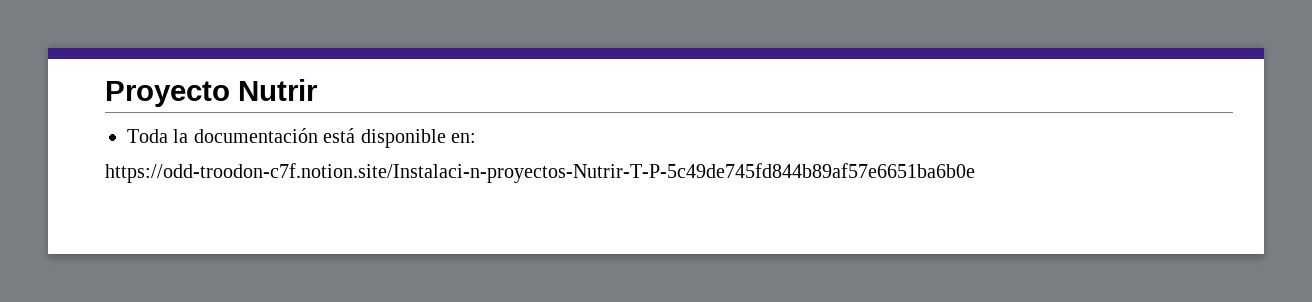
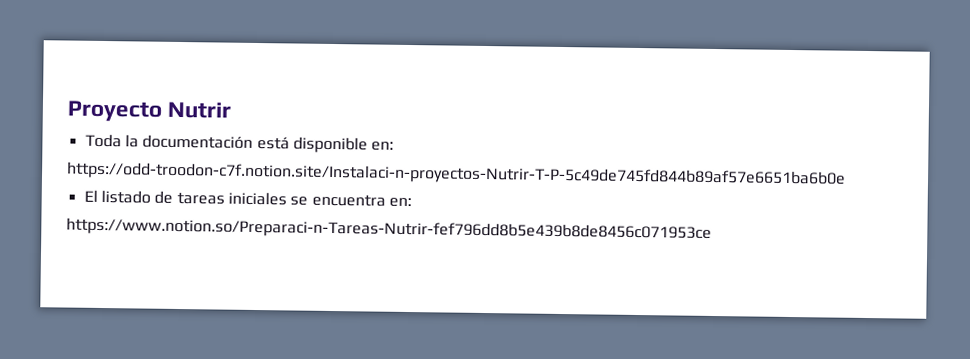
(975, 173) none -> [83,189,412,208] [66,217,712,242] // El listado de tareas iniciales se encuentra en: // https://www.notion.so/Preparaci-n-Tareas-Nutrir-fef796dd8b5e439b8de8456c071953ce

